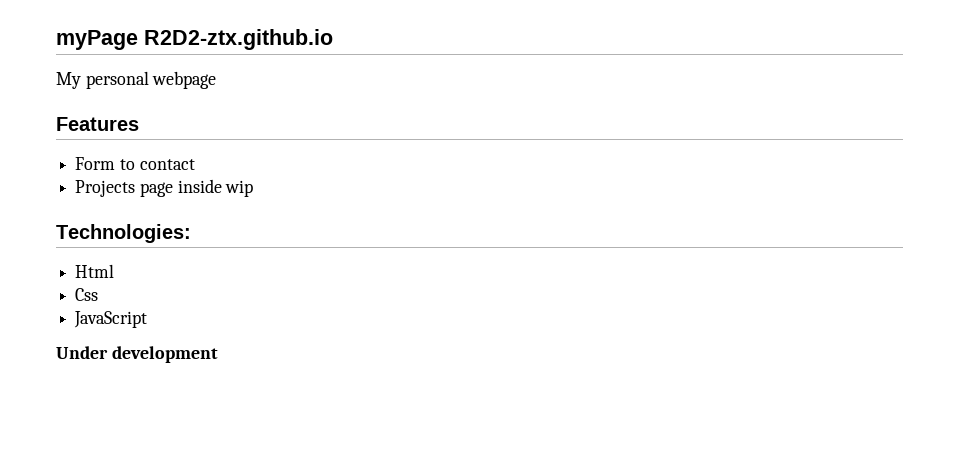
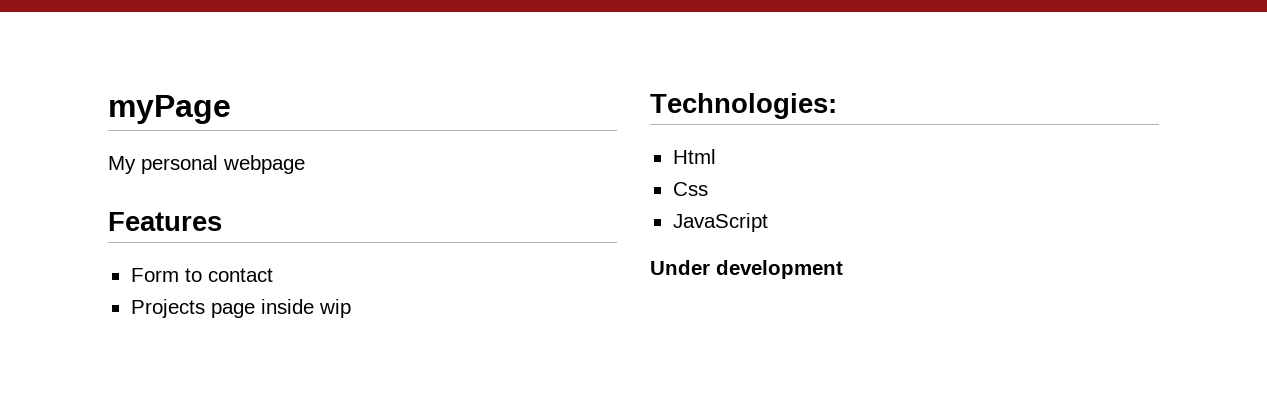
[144,29,333,50] R2D2-ztx.github.io -> (231, 109) none

